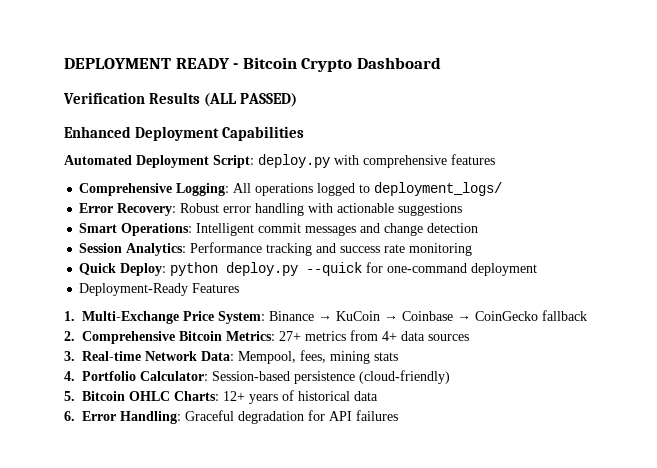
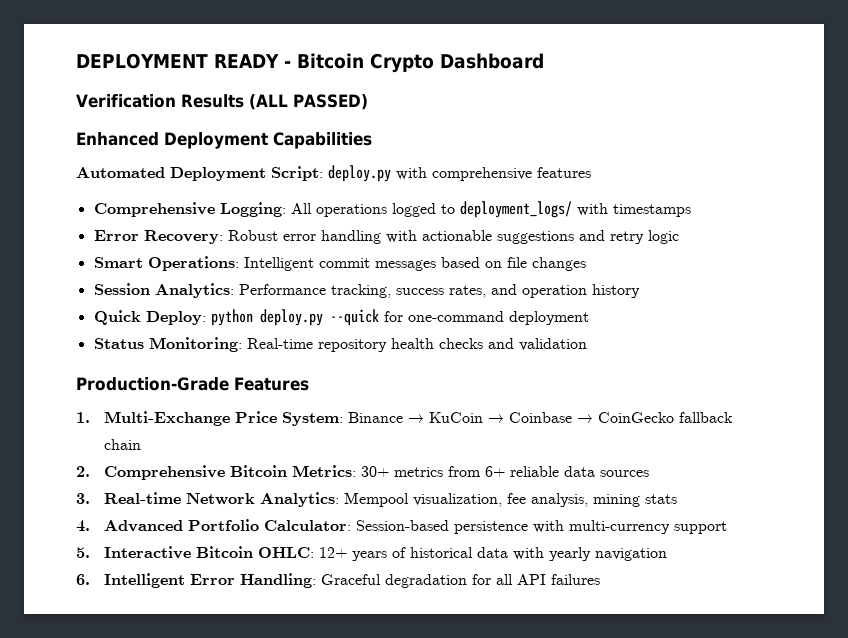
(503, 189) none -> [576,203,691,217] with timestamps
(463, 209) none -> [578,230,679,244] and retry logic
[360,223,479,236] and change detection -> [440,257,586,271] based on file changes
[266,243,473,256] tracking and success rate monitoring -> [330,284,640,298] tracking, success rates, and operation history
[79,283,189,296] Deployment-Ready -> [93,337,587,352] [76,377,229,391] Status Monitoring: Real-time repository health checks and validation // Production-Grade
(587, 315) none -> [103,439,141,450] chain
[279,331,301,341] 27+ -> [360,466,389,477] 30+
[382,331,397,341] 4+ -> [484,466,559,477] 6+ reliable
[201,350,326,364] Data: Mempool, fees, -> [259,492,588,507] Analytics: Mempool visualization, fee analysis,
(75, 376) none -> [103,520,183,532] Advanced
[359,370,450,384] [64,391,219,401] (cloud-friendly) // 5. Bitcoin OHLC Charts: -> [532,520,727,534] [76,546,314,559] with multi-currency support // 5. Interactive Bitcoin OHLC:
(378, 396) none -> [512,547,667,561] with yearly navigation
(75, 416) none -> [103,573,185,588] Intelligent
(325, 415) none -> [495,574,513,585] all

